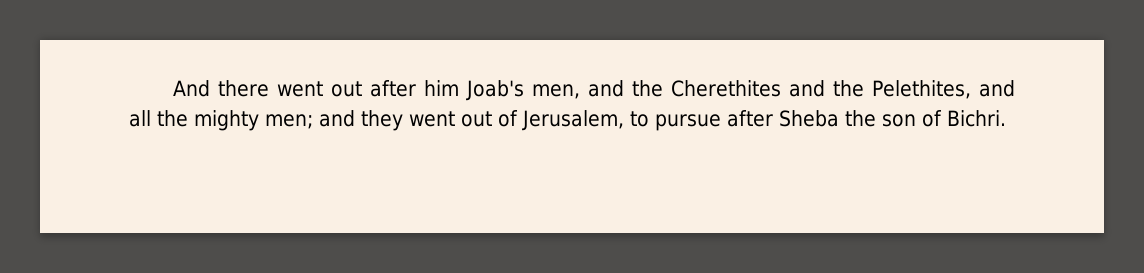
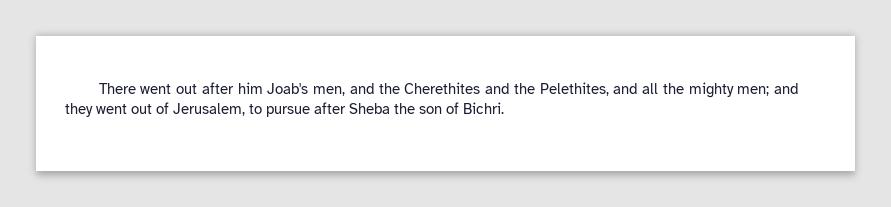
[173,80,270,97] And there -> [98,83,136,94] There

